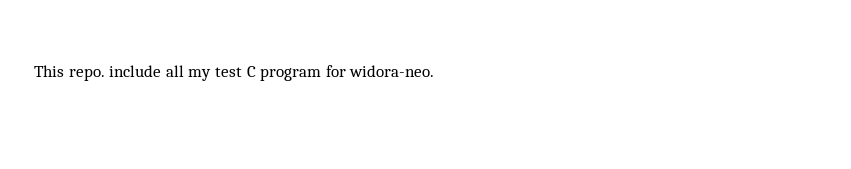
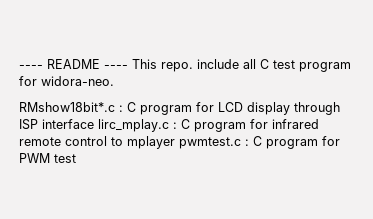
(34, 71) none -> [19,59,128,69] ---- README ----
[188,65,435,81] my test C program for widora-neo. -> [260,59,351,72] [19,76,114,86] [19,102,340,115] [19,119,319,132] [19,136,340,149] [19,153,76,163] C test program for widora-neo. // RMshow18bit*.c : C program for LCD display through ISP interface lirc_mplay.c : C program for infrared remote control to mplayer pwmtest.c : C program for PWM test

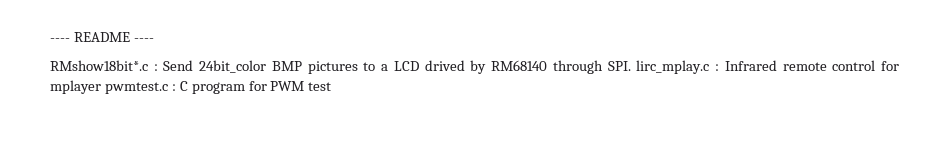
[132,59,351,72] [19,76,114,86] [19,102,340,115] [19,119,319,132] This repo. include all C test program for widora-neo. // RMshow18bit*.c : C program for LCD display through ISP interface lirc_mplay.c : C program for infrared -> [50,60,777,74] // RMshow18bit*.c : Send 24bit_color BMP pictures to a LCD drived by RM68140 through SPI. lirc_mplay.c : Infrared
[111,137,123,146] to -> [880,61,899,71] for

